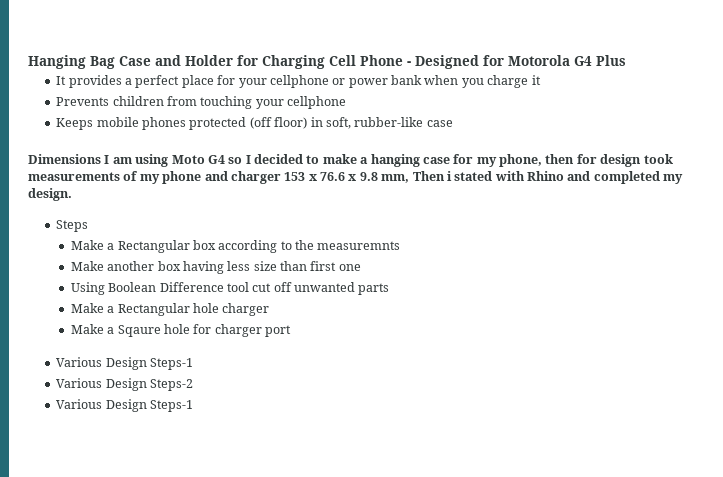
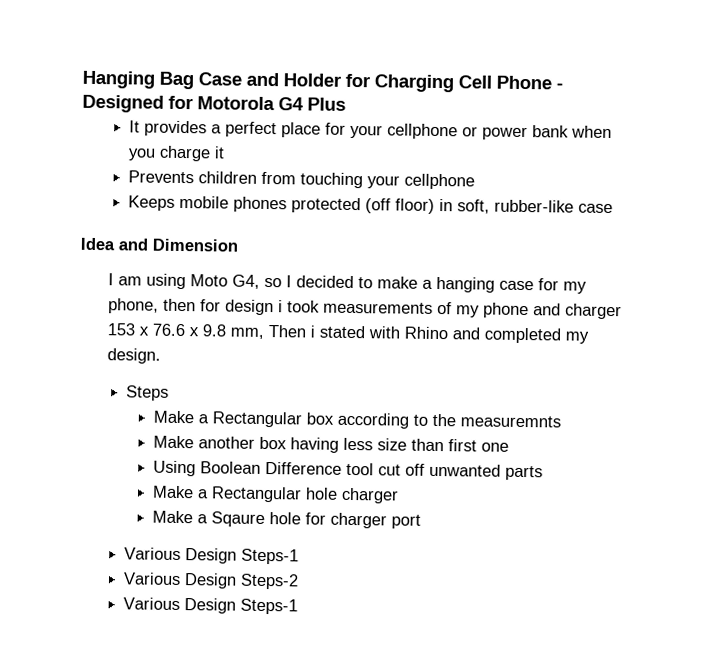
[28,154,101,164] Dimensions -> [80,237,238,252] Idea and Dimension //
[207,155,225,164] G4 -> [232,274,261,289] G4,
(642, 160) none -> [278,300,284,313] i

